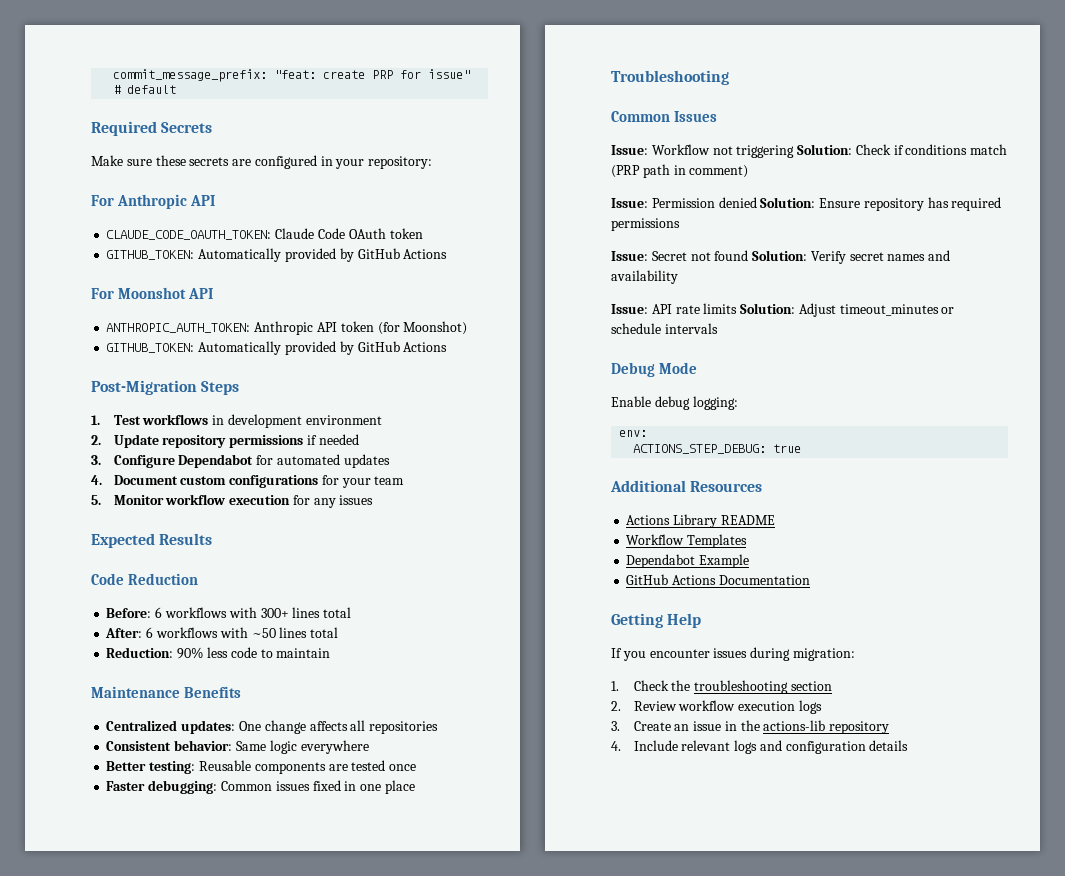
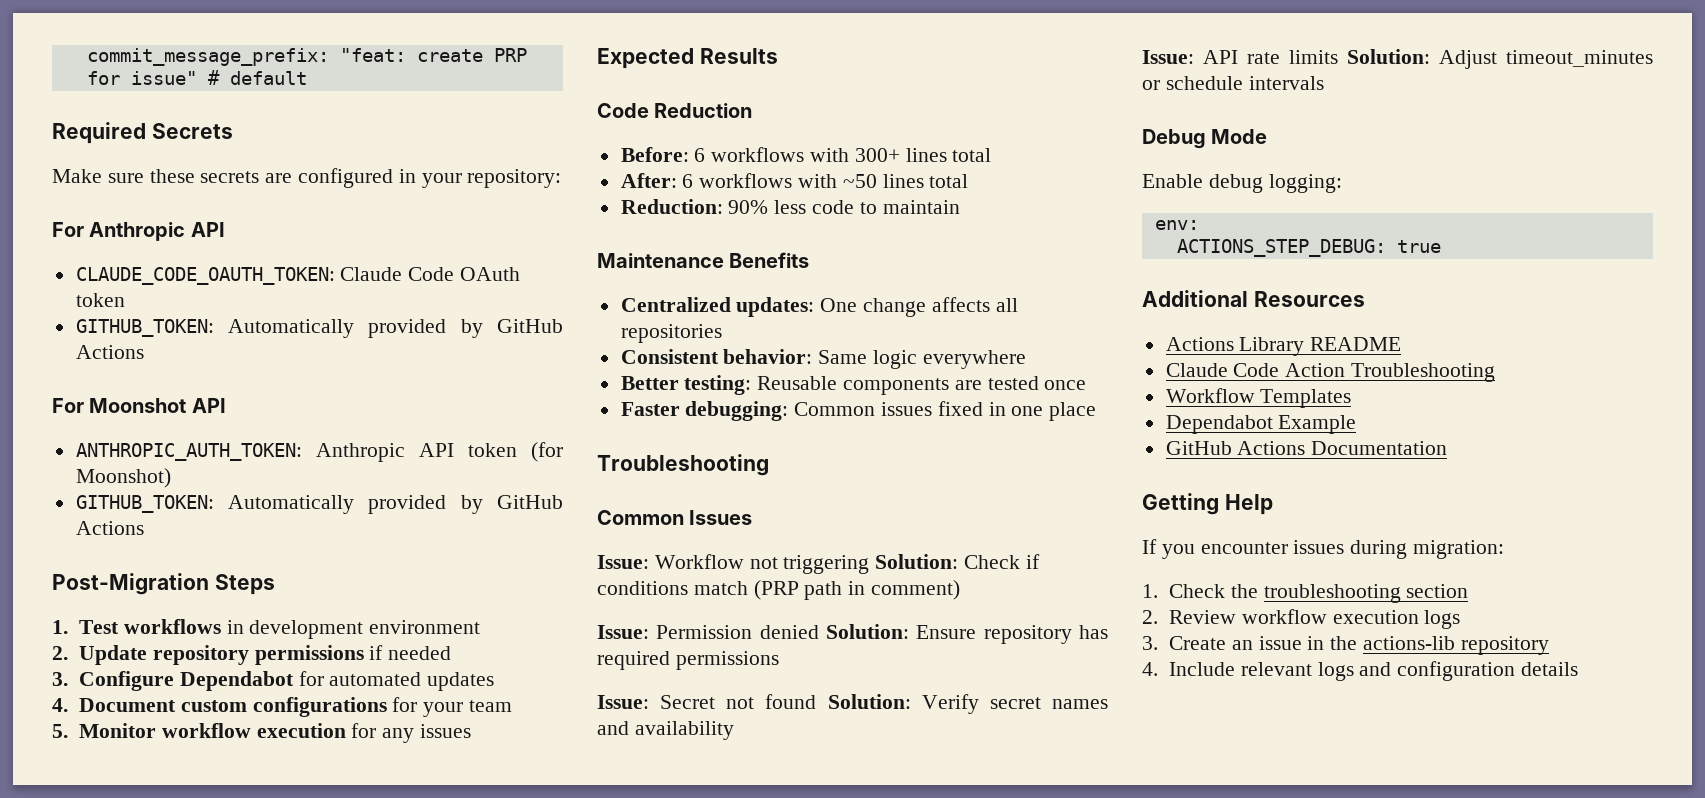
(775, 520) none -> [1165,363,1496,382] // Claude Code Action Troubleshooting

